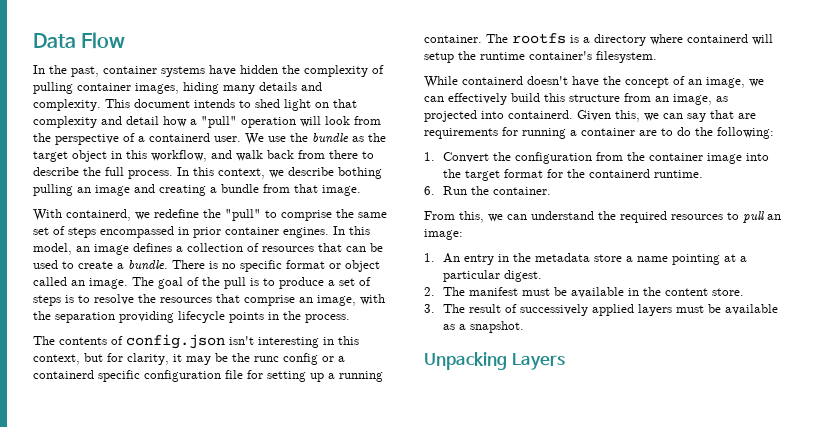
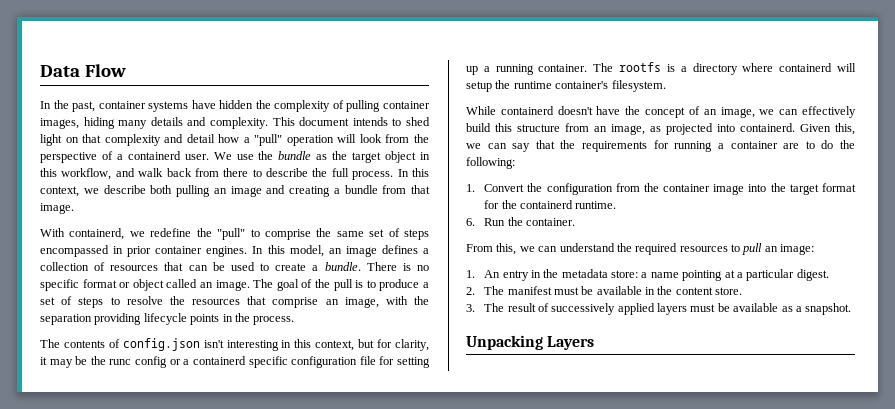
[338,167,382,179] bothing -> [150,185,173,194] both
[65,295,74,303] is -> (104, 302) none
[738,113,756,119] are -> [560,140,576,149] the
[594,254,623,262] store -> [611,270,639,278] store:

